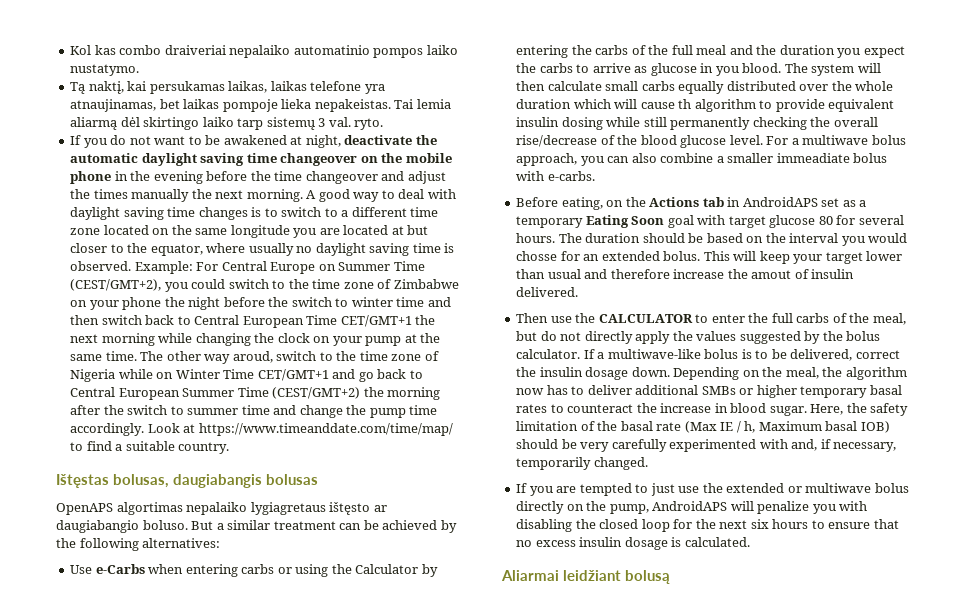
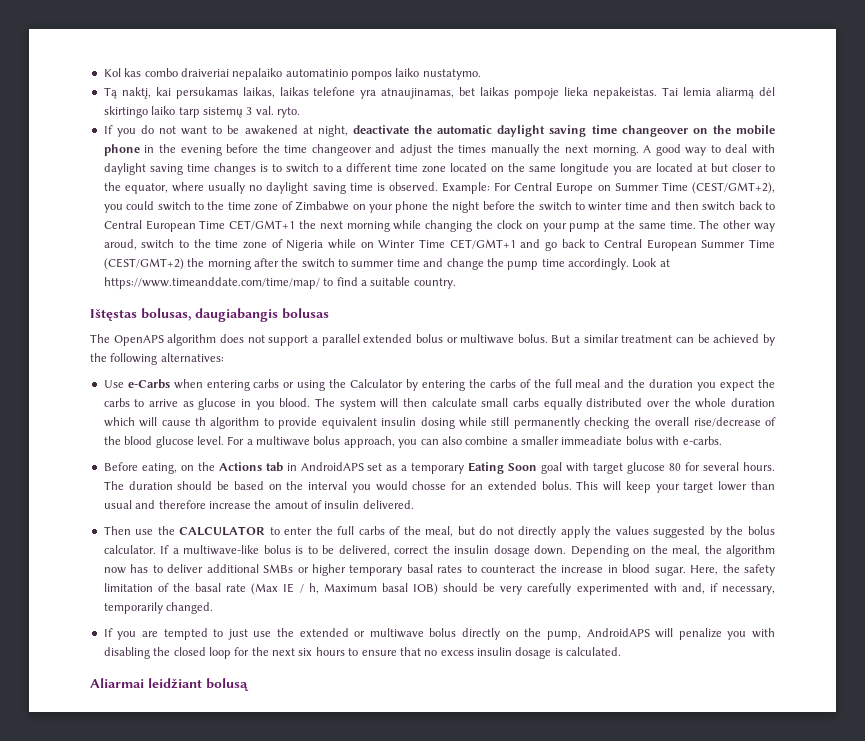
[56,502,387,515] [56,520,188,533] OpenAPS algortimas nepalaiko lygiagretaus ištęsto ar daugiabangio boluso. -> [90,334,548,346] The OpenAPS algorithm does not support a parallel extended bolus or multiwave bolus.

